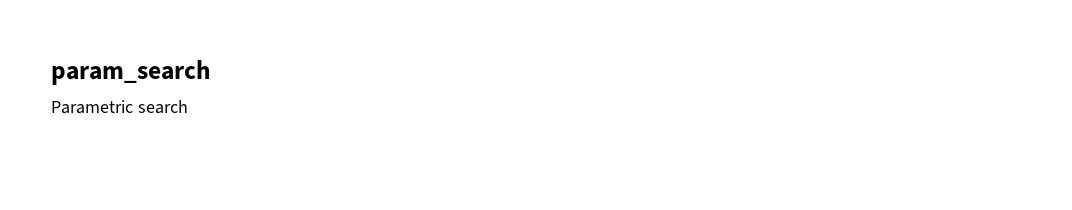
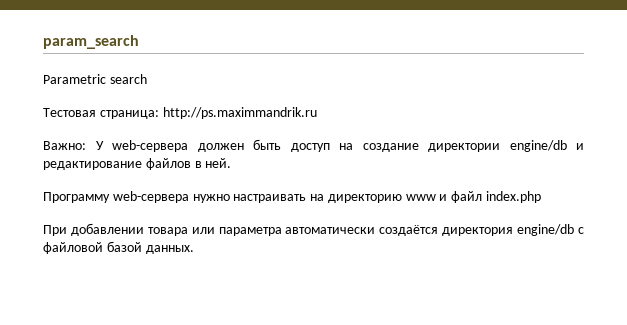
(188, 107) none -> [43,107,317,119] [43,139,584,152] [43,158,232,170] [43,191,542,203] [43,223,585,236] [43,241,194,254] // Тестовая страница: http://ps.maximmandrik.ru // Важно: У web-сервера должен быть доступ на создание директории engine/db и редактирование файлов в ней. // Программу web-сервера нужно настраивать на директорию www и файл index.php // При добавлении товара или параметра автоматически создаётся директория engine/db с файловой базой данных.

